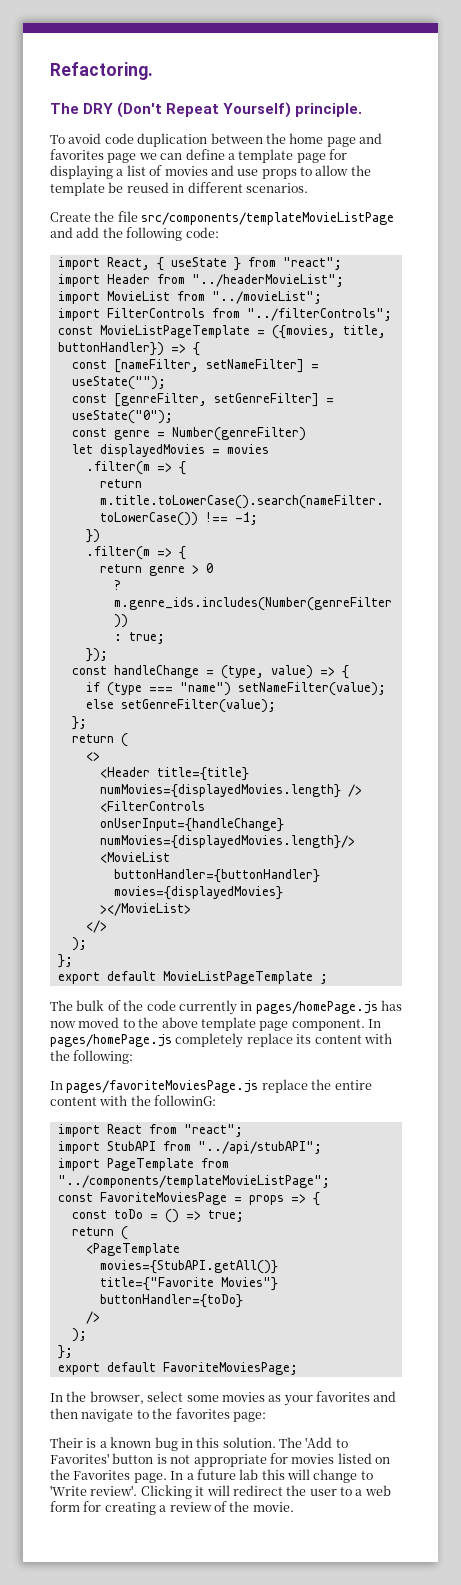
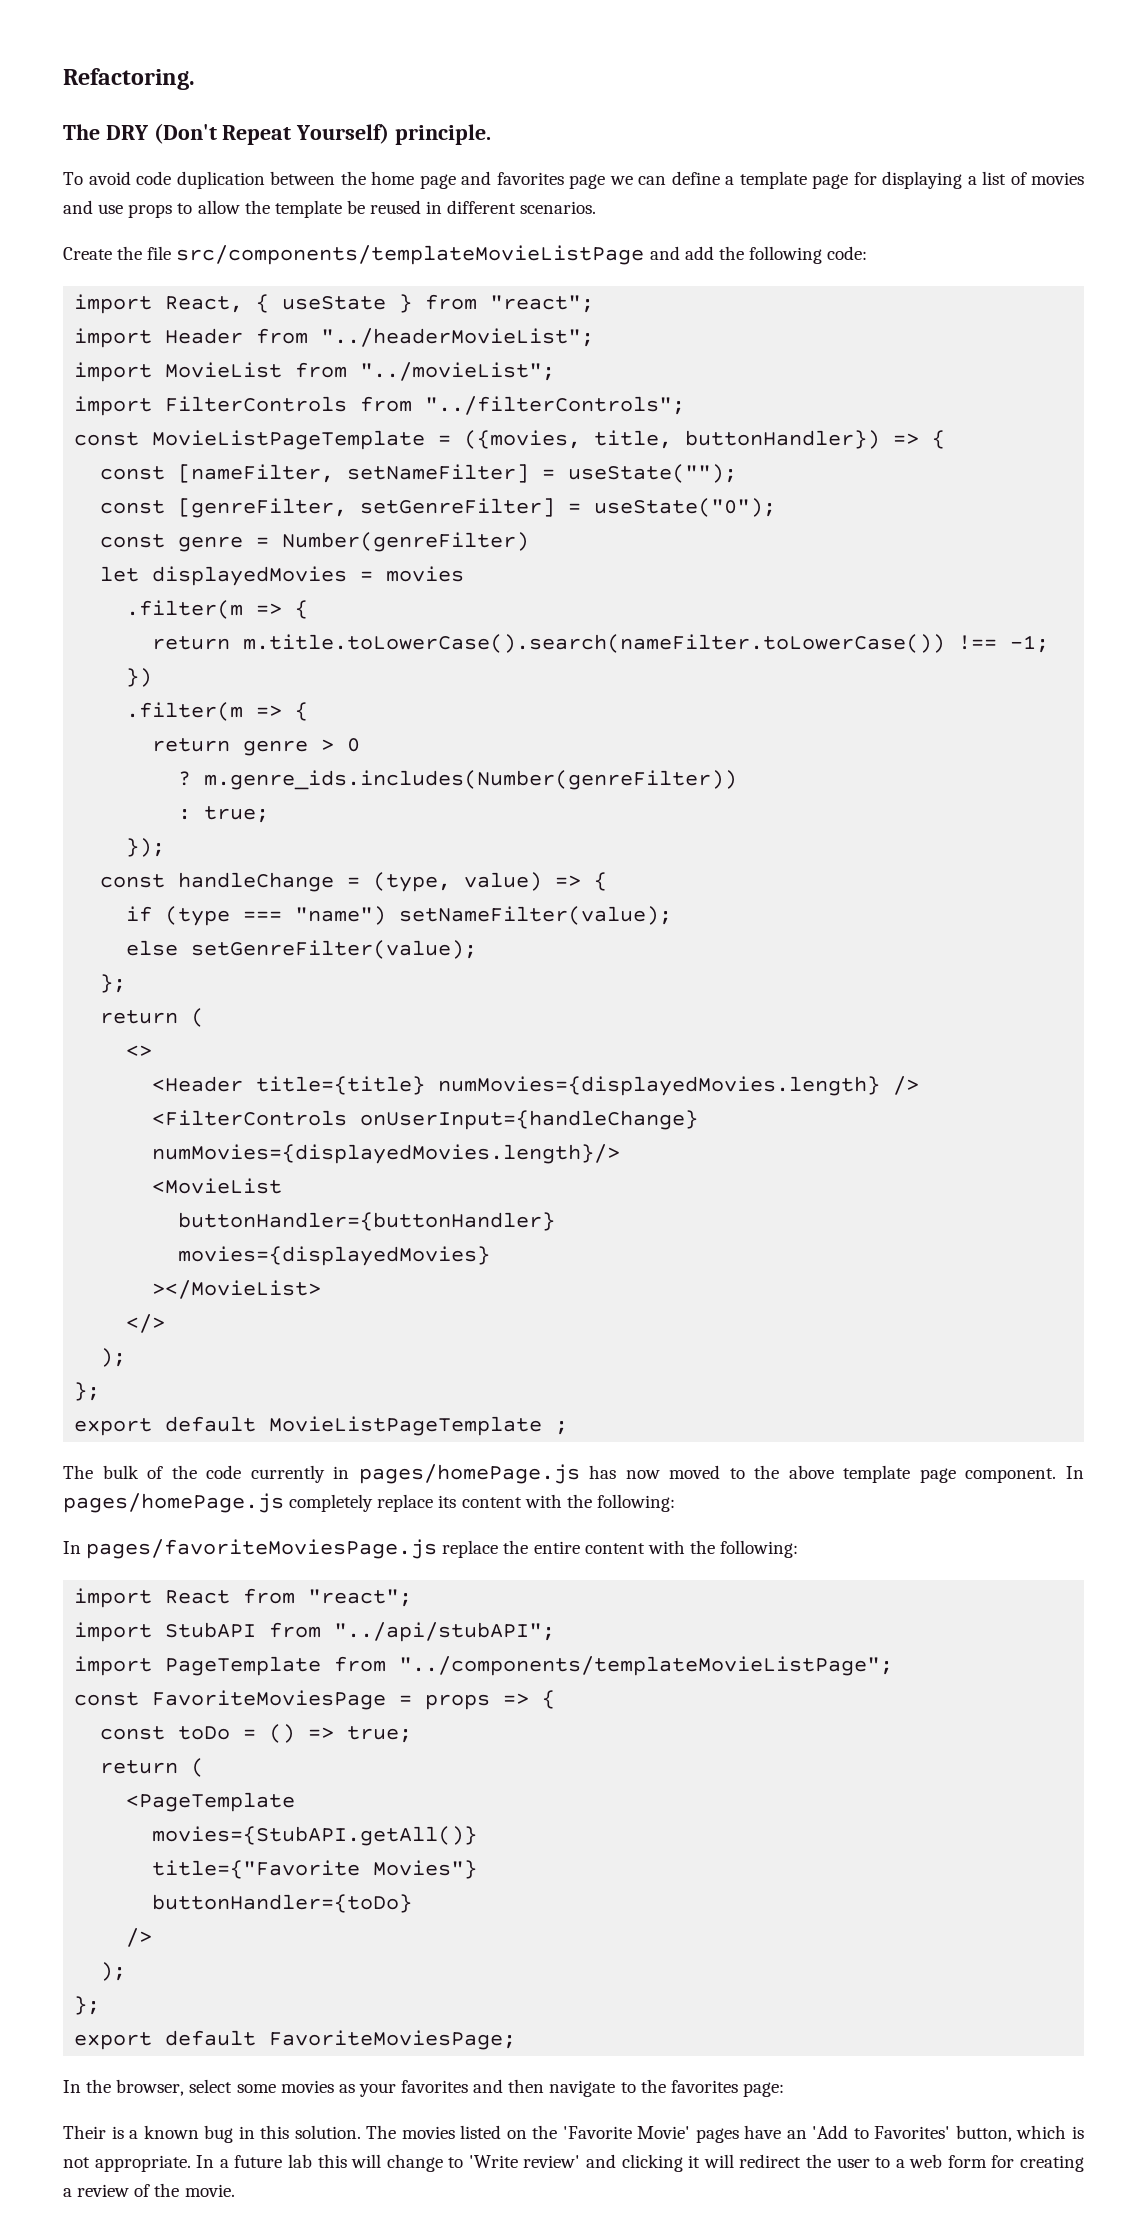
[154,1095,217,1106] followinG: -> [720,1540,799,1558] following:
[305,1437,348,1448] [50,1453,390,1467] [50,1469,167,1483] 'Add to Favorites' button is not appropriate for movies listed on the Favorites page. -> [401,2125,1084,2143] [63,2155,191,2172] movies listed on the 'Favorite Movie' pages have an 'Add to Favorites' button, which is not appropriate.
[90,1485,192,1499] review'. Clicking -> [523,2154,683,2172] review' and clicking

